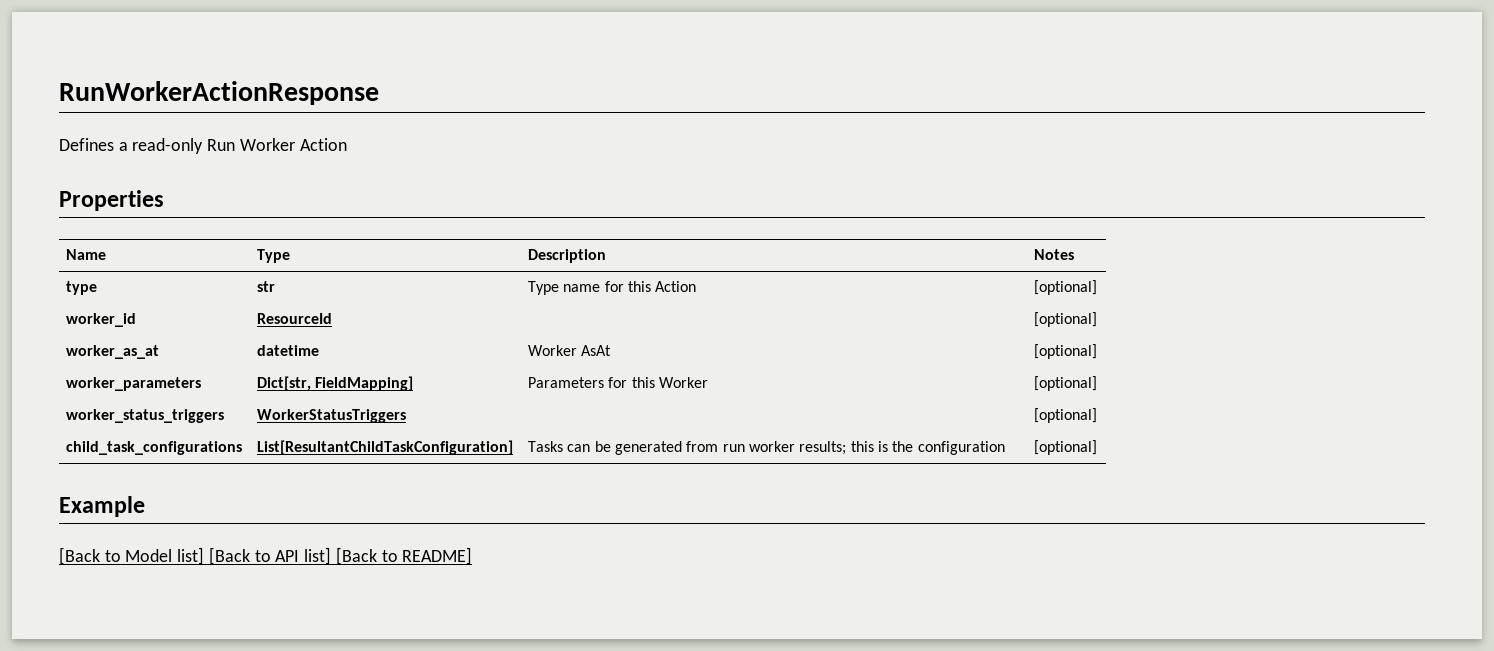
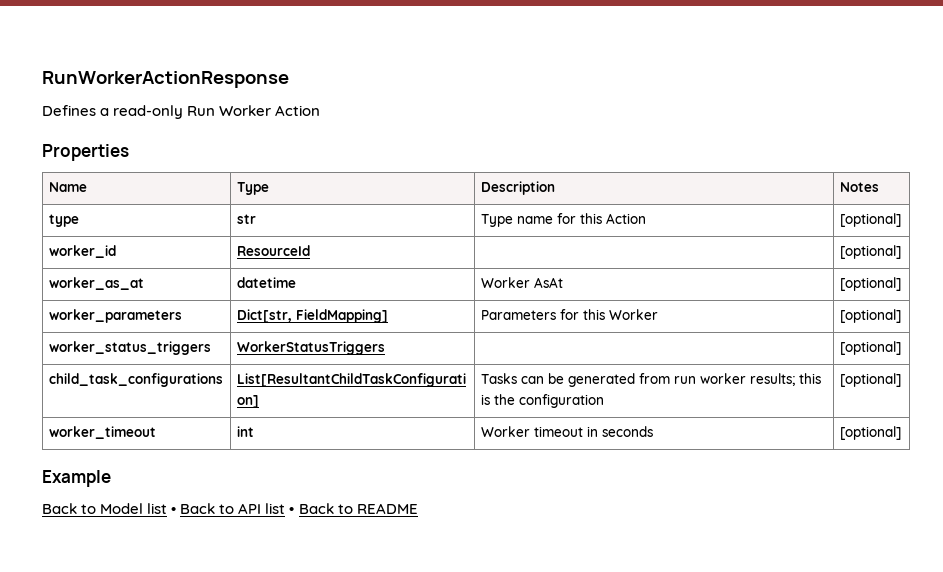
(1098, 447) none -> [48,426,156,439] [236,426,254,437] [480,426,653,437] [839,426,901,440] // worker_timeout | int | Worker timeout in seconds | [optional]
[59,547,100,565] [Back -> [42,503,77,514] Back
[177,547,473,565] list] [Back to API list] [Back to README] -> [147,503,418,514] list • Back to API list • Back to README

